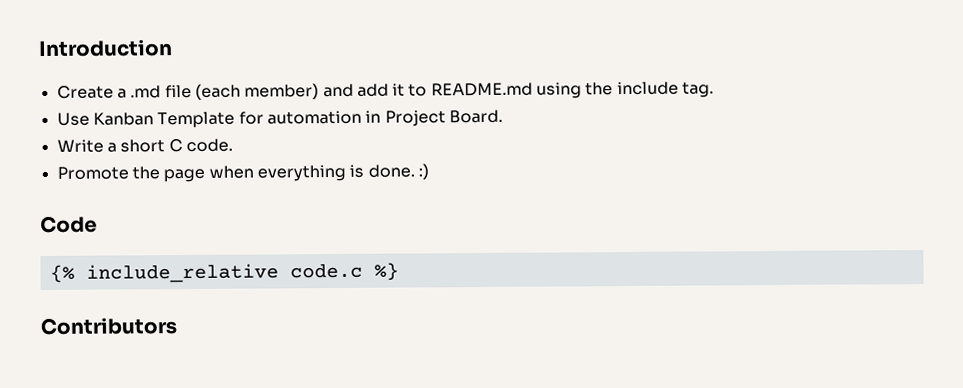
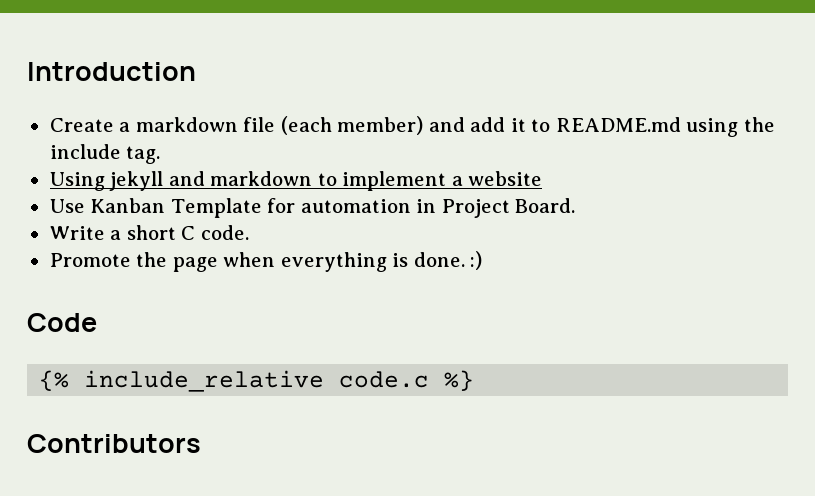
[130,85,162,99] .md -> [135,117,238,132] markdown
(715, 89) none -> [49,171,543,191] // Using jekyll and markdown to implement a website

